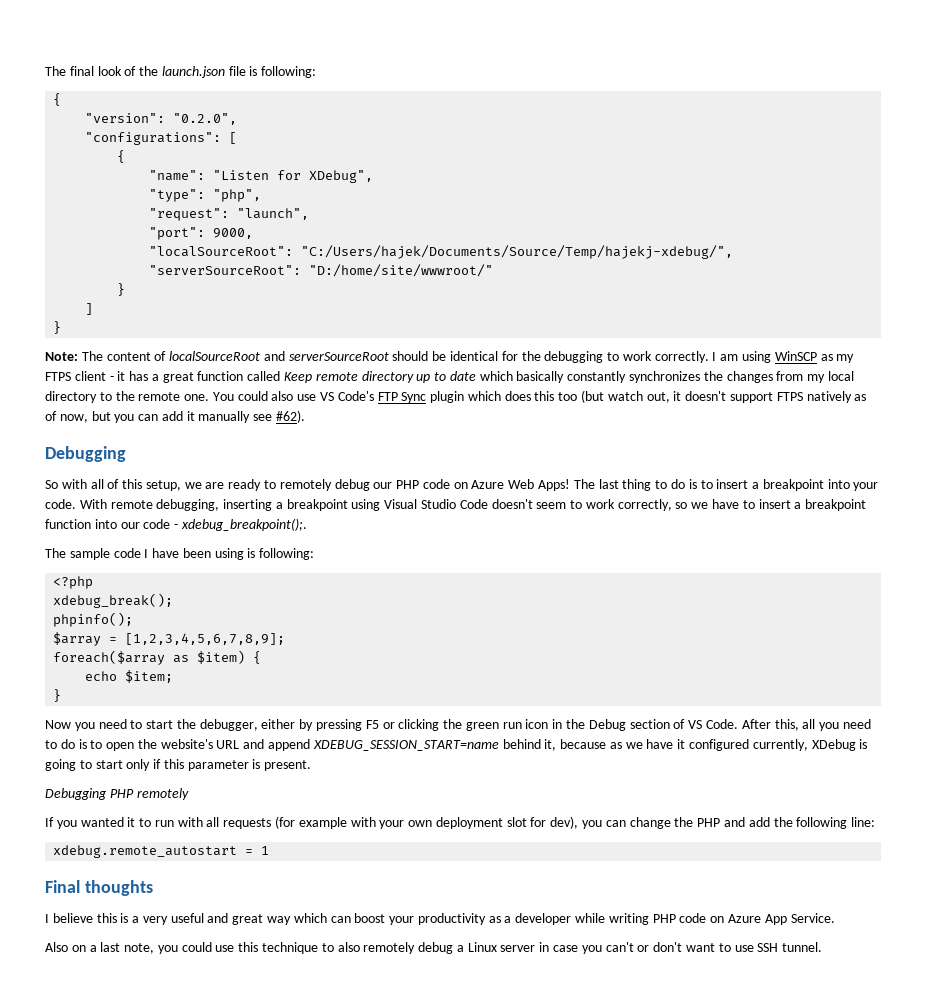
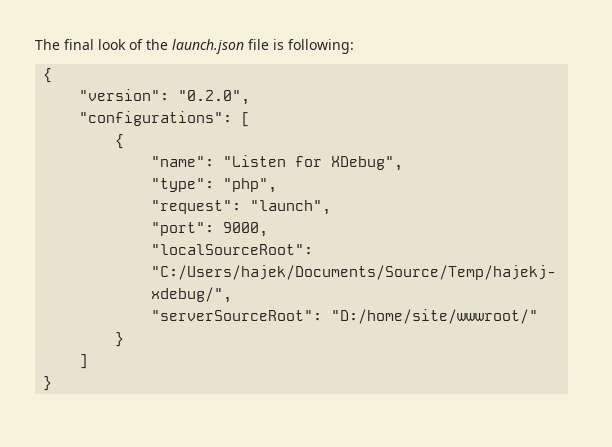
[45,351,855,363] [45,371,854,383] [45,390,867,403] [45,410,306,423] [45,446,126,462] [45,479,879,491] [45,499,867,511] [45,518,307,531] [45,548,315,560] [53,576,94,589] [53,593,174,608] [53,612,134,627] [53,632,286,646] [53,650,262,665] [85,670,174,683] [53,689,62,702] [45,719,871,731] [45,739,868,751] [45,759,312,771] [45,788,189,800] [45,816,876,829] [53,845,270,858] [45,880,153,896] [45,913,835,925] [45,942,823,954] // Note: The content of localSourceRoot and serverSourceRoot should be identical for the debugging to work correctly. I am using WinSCP as my FTPS client - it has a great function called Keep remote directory up to date which basically constantly synchronizes the changes from my local directory to the remote one. You could also use VS Code's FTP Sync plugin which does this too (but watch out, it doesn't support FTPS natively as of now, but you can add it manually see #62). // Debugging // So with all of this setup, we are ready to remotely debug our PHP code on Azure Web Apps! The last thing to do is to insert a breakpoint into your code. With remote debugging, inserting a breakpoint using Visual Studio Code doesn't seem to work correctly, so we have to insert a breakpoint function into our code - xdebug_breakpoint();. // The sample code I have been using is following: // <?php // xdebug_break(); // phpinfo(); // $array = [1,2,3,4,5,6,7,8,9]; // foreach($array as $item) { // echo $item; // } // Now you need to start the debugger, either by pressing F5 or clicking the green run icon in the Debug section of VS Code. After this, all you need to do is to open the website's URL and append XDEBUG_SESSION_START=name behind it, because as we have it configured currently, XDebug is going to start only if this parameter is present. // Debugging PHP remotely // If you wanted it to run with all requests (for example with your own deployment slot for dev), you can change the PHP and add the following line: // xdebug.remote_autostart = 1 // Final thoughts // I believe this is a very useful and great way which can boost your productivity as a developer while writing PHP code on Azure App Service. // Also on a last note, you could use this technique to also remotely debug a Linux server in case you can't or don't want to use SSH tunnel. -> (53, 383) none

